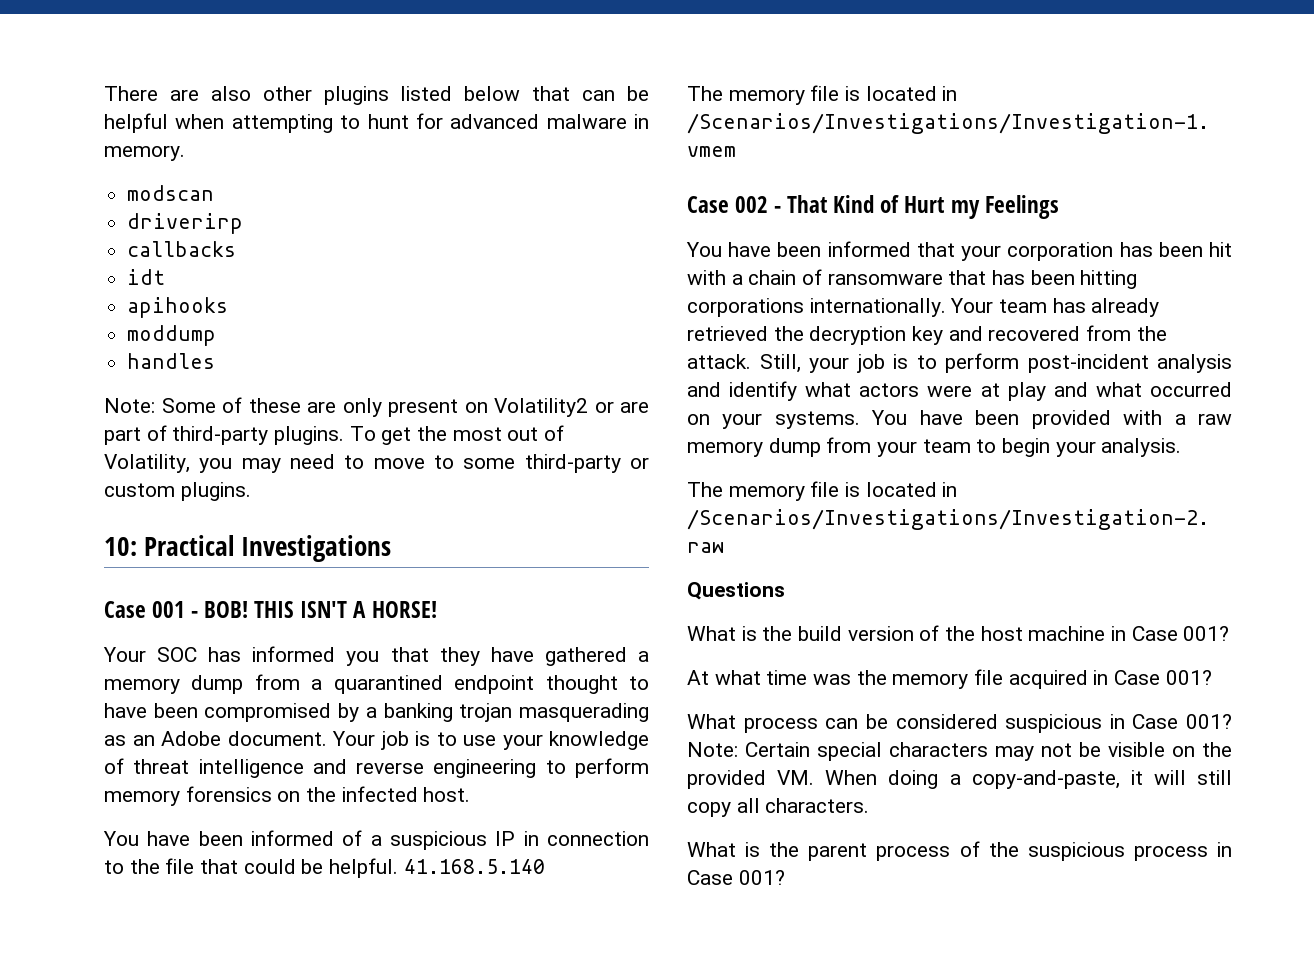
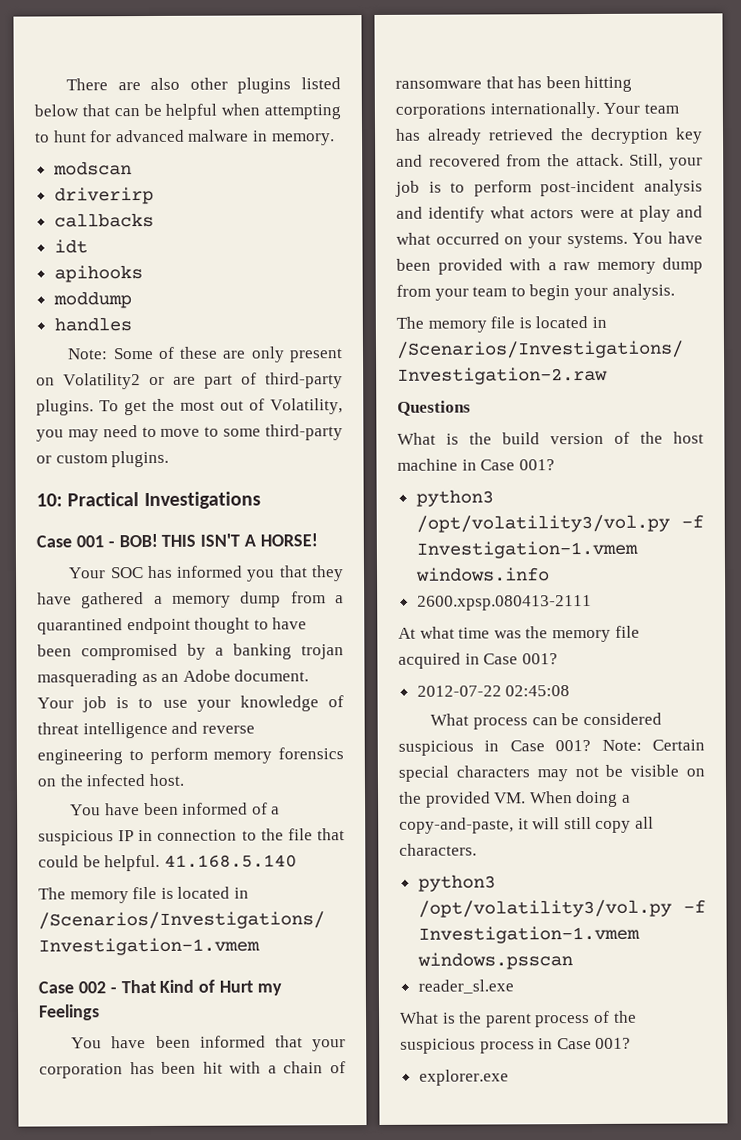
(1230, 633) none -> [415,489,494,507] [415,514,704,533] [415,540,638,559] [414,567,550,582] [416,594,592,611] // python3 /opt/volatility3/vol.py -f Investigation-1.vmem windows.info // 2600.xpsp.080413-2111
(1212, 677) none -> [416,685,571,697] // 2012-07-22 02:45:08
(870, 805) none -> [417,874,496,892] [417,899,706,918] [417,925,640,944] [416,952,573,970] [417,979,514,994] // python3 /opt/volatility3/vol.py -f Investigation-1.vmem windows.psscan // reader_sl.exe
(785, 877) none -> [418,1069,509,1086] // explorer.exe

